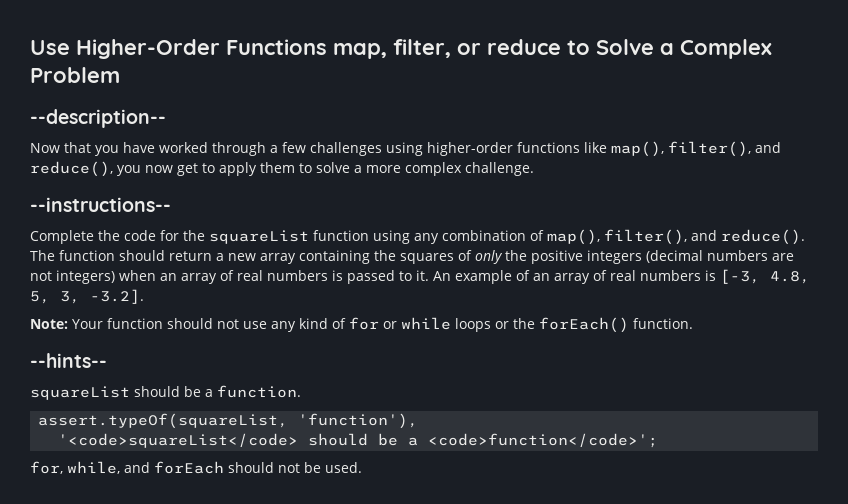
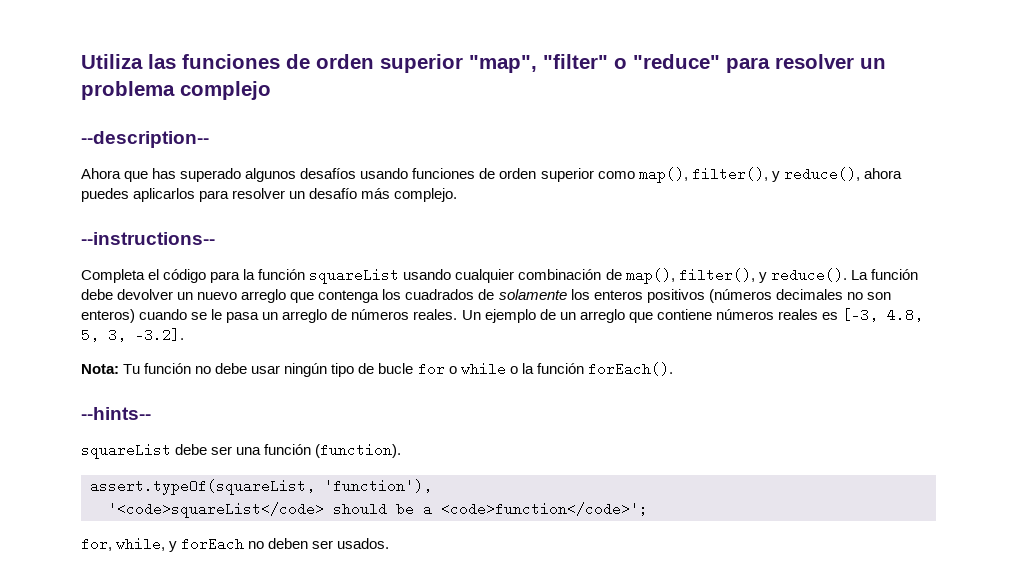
[30,39,772,59] [30,67,120,83] [30,109,166,128] [30,141,781,157] [30,161,534,177] [30,197,171,212] [30,229,805,245] [30,250,794,264] [30,270,716,284] Use Higher-Order Functions map, filter, or reduce to Solve a Complex Problem // --description-- // Now that you have worked through a few challenges using higher-order functions like map(), filter(), and reduce(), you now get to apply them to solve a more complex challenge. // --instructions-- // Complete the code for the squareList function using any combination of map(), filter(), and reduce(). The function should return a new array containing the squares of only the positive integers (decimal numbers are not integers) when an array of real numbers is passed to it. An example of an array of real numbers is -> [81,54,886,73] [81,81,271,100] [81,131,209,148] [81,167,902,183] [81,188,458,202] [81,232,215,245] [81,268,918,284] [81,289,891,303] [81,309,838,323] Utiliza las funciones de orden superior "map", "filter" o "reduce" para resolver un problema complejo // --description-- // Ahora que has superado algunos desafíos usando funciones de orden superior como map(), filter(), y reduce(), ahora puedes aplicarlos para resolver un desafío más complejo. // --instructions-- // Completa el código para la función squareList usando cualquier combinación de map(), filter(), y reduce(). La función debe devolver un nuevo arreglo que contenga los cuadrados de solamente los enteros positivos (números decimales no son enteros) cuando se le pasa un arreglo de números reales. Un ejemplo de un arreglo que contiene números reales es
[30,317,693,333] [30,353,107,368] [30,385,301,400] Note: Your function should not use any kind of for or while loops or the forEach() function. // --hints-- // squareList should be a function. -> [81,362,673,377] [81,407,151,420] [81,443,402,459] Nota: Tu función no debe usar ningún tipo de bucle for o while o la función forEach(). // --hints-- // squareList debe ser una función (function).
[124,461,362,474] and forEach should not be used. -> [169,537,390,552] y forEach no deben ser usados.

